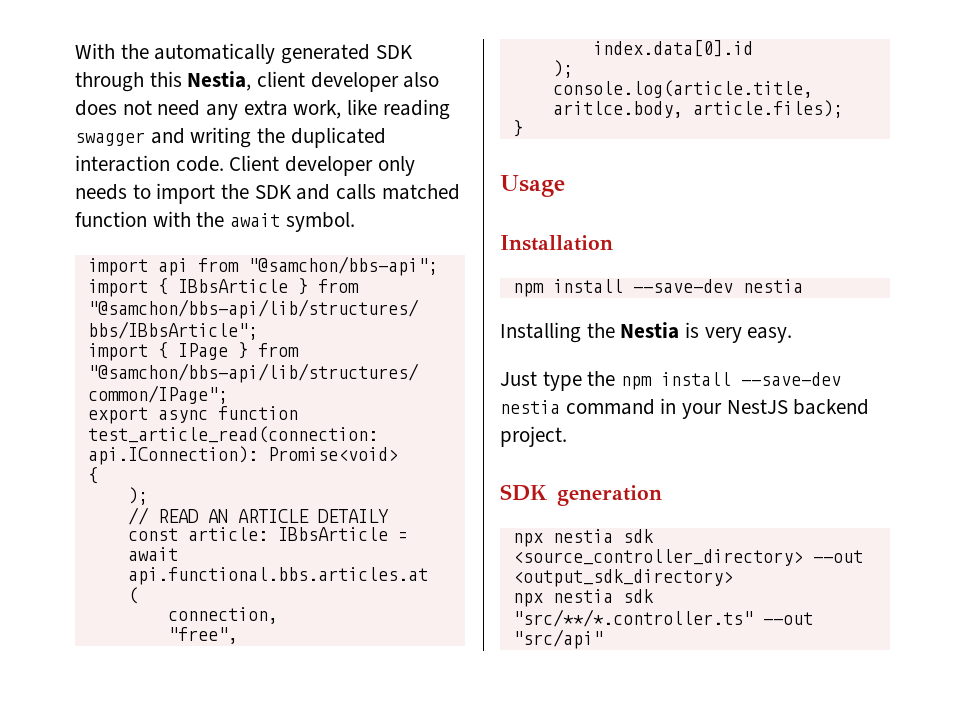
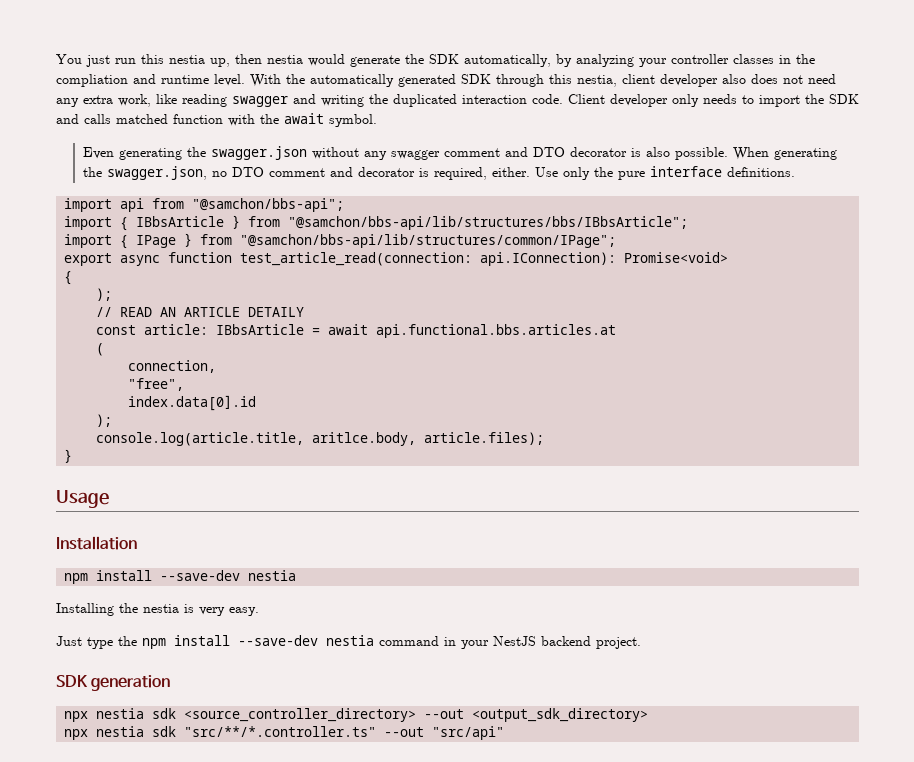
(75, 51) none -> [56,54,815,67] [56,74,245,87] You just run this nestia up, then nestia would generate the SDK automatically, by analyzing your controller classes in the compliation and runtime level.
[187,71,252,91] Nestia, -> [577,75,617,87] nestia,
(355, 222) none -> [82,146,837,160] [82,166,795,180] // Even generating the swagger.json without any swagger comment and DTO decorator is also possible. When generating the swagger.json, no DTO comment and decorator is required, either. Use only the pure interface definitions.
[620,322,680,339] Nestia -> [143,604,179,613] nestia

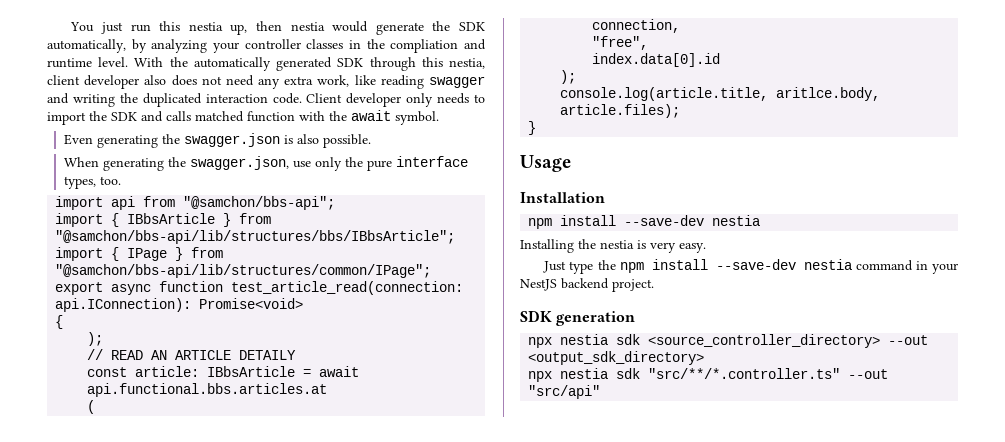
[311,147,627,160] without any swagger comment and DTO decorator -> (280, 140) none
(728, 153) none -> (371, 141) //
[211,167,558,180] no DTO comment and decorator is required, either. Use -> [292,161,311,168] use
[726,167,795,177] definitions. -> [63,176,121,189] types, too.

